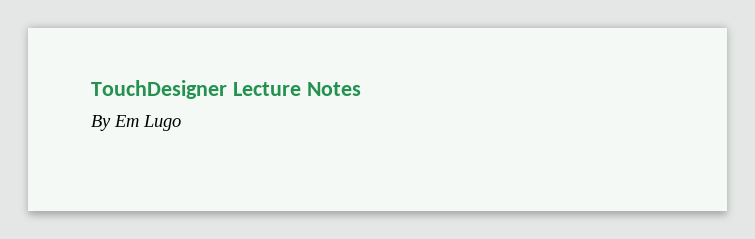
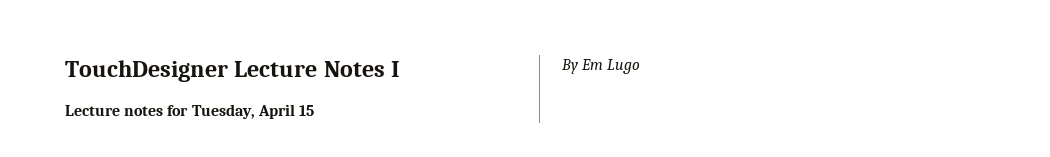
(361, 89) none -> [391,61,401,77] [65,104,314,119] I // Lecture notes for Tuesday, April 15

